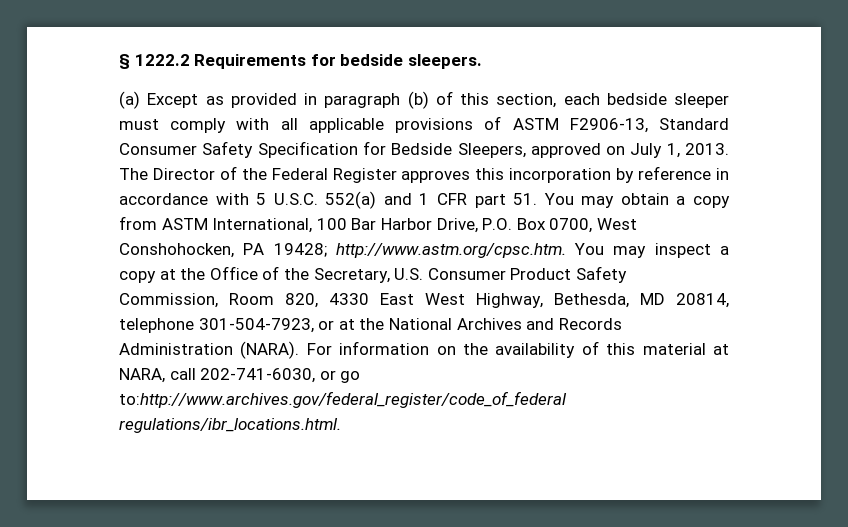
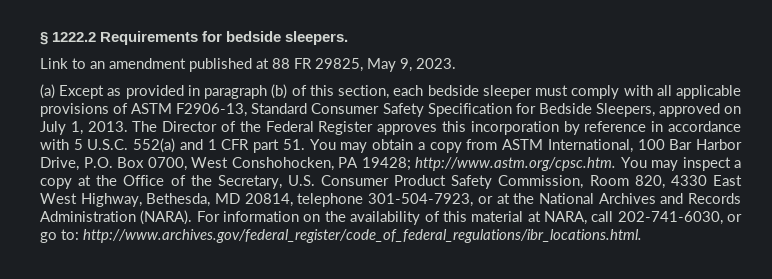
(482, 61) none -> [40,58,456,72] // Link to an amendment published at 88 FR 29825, May 9, 2023.
[119,391,567,408] [119,418,341,433] to:http://www.archives.gov/federal_register/code_of_federal regulations/ibr_locations.html. -> [61,229,642,243] to: http://www.archives.gov/federal_register/code_of_federal_regulations/ibr_locations.html.

